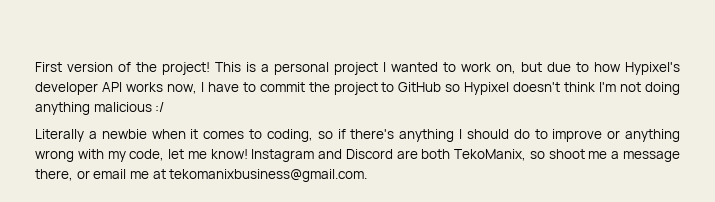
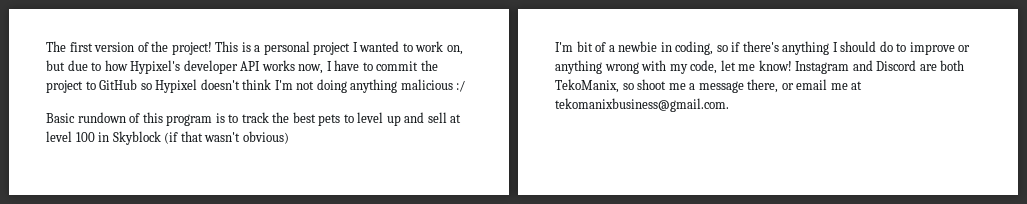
[35,62,62,72] First -> [46,41,93,52] The first
[35,129,262,142] Literally a newbie when it comes to -> [46,112,462,126] [46,131,289,145] [555,41,672,52] Basic rundown of this program is to track the best pets to level up and sell at level 100 in Skyblock (if that wasn't obvious) // I'm bit of a newbie in

